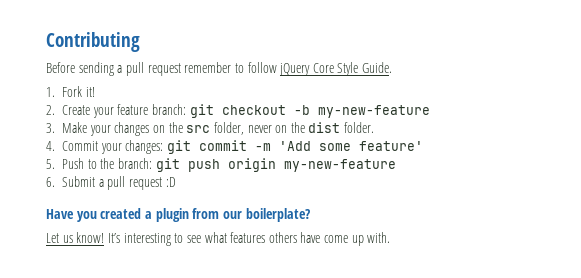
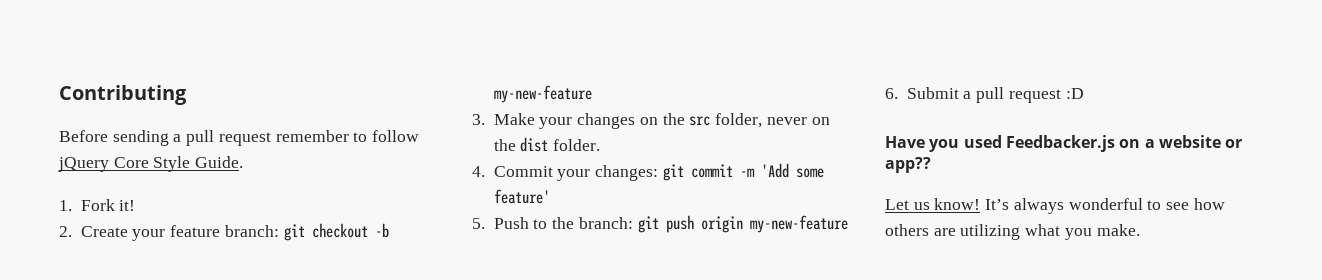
[100,208,310,222] [46,232,391,246] created a plugin from our boilerplate? // Let us know! It’s interesting to see what features others have come up with. -> [963,135,1243,152] [885,157,931,173] [885,198,1225,214] [885,224,1140,240] used Feedbacker.js on a website or app?? // Let us know! It’s always wonderful to see how others are utilizing what you make.

